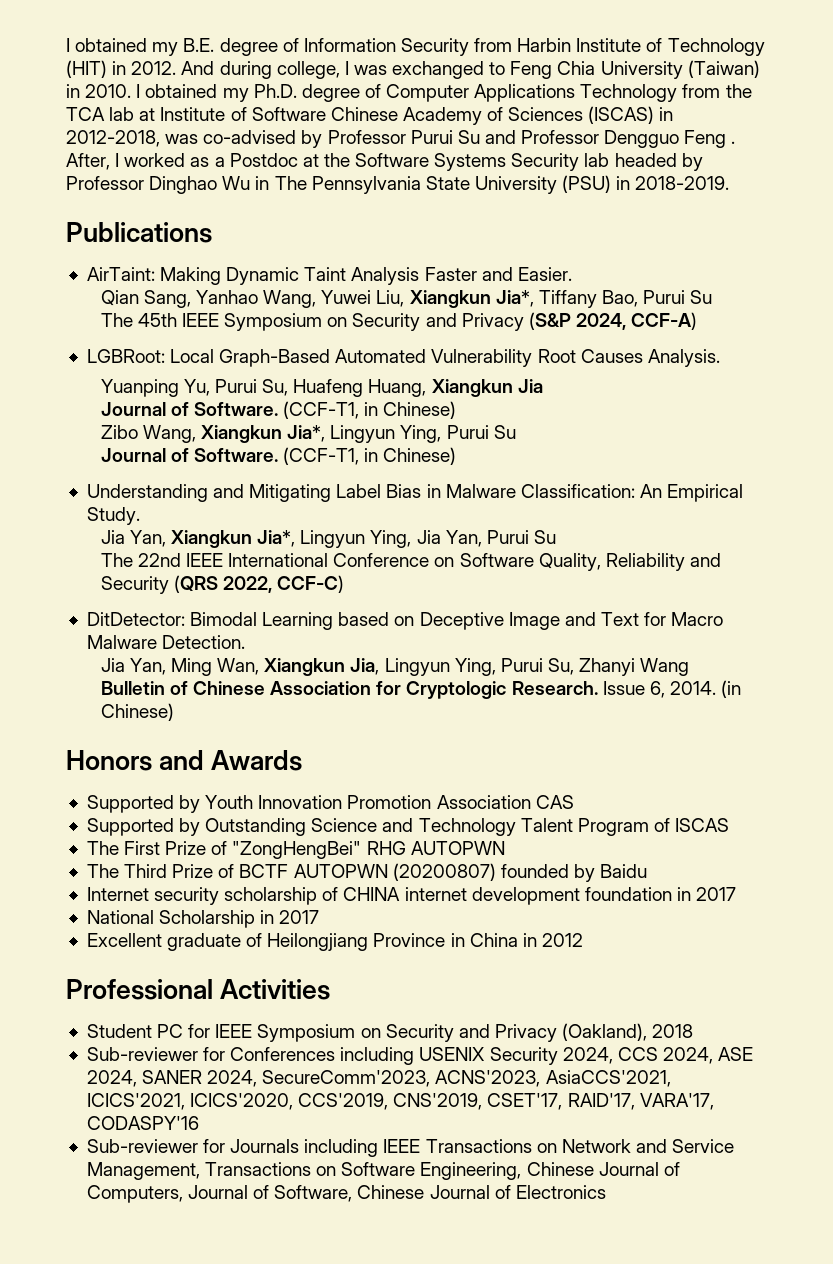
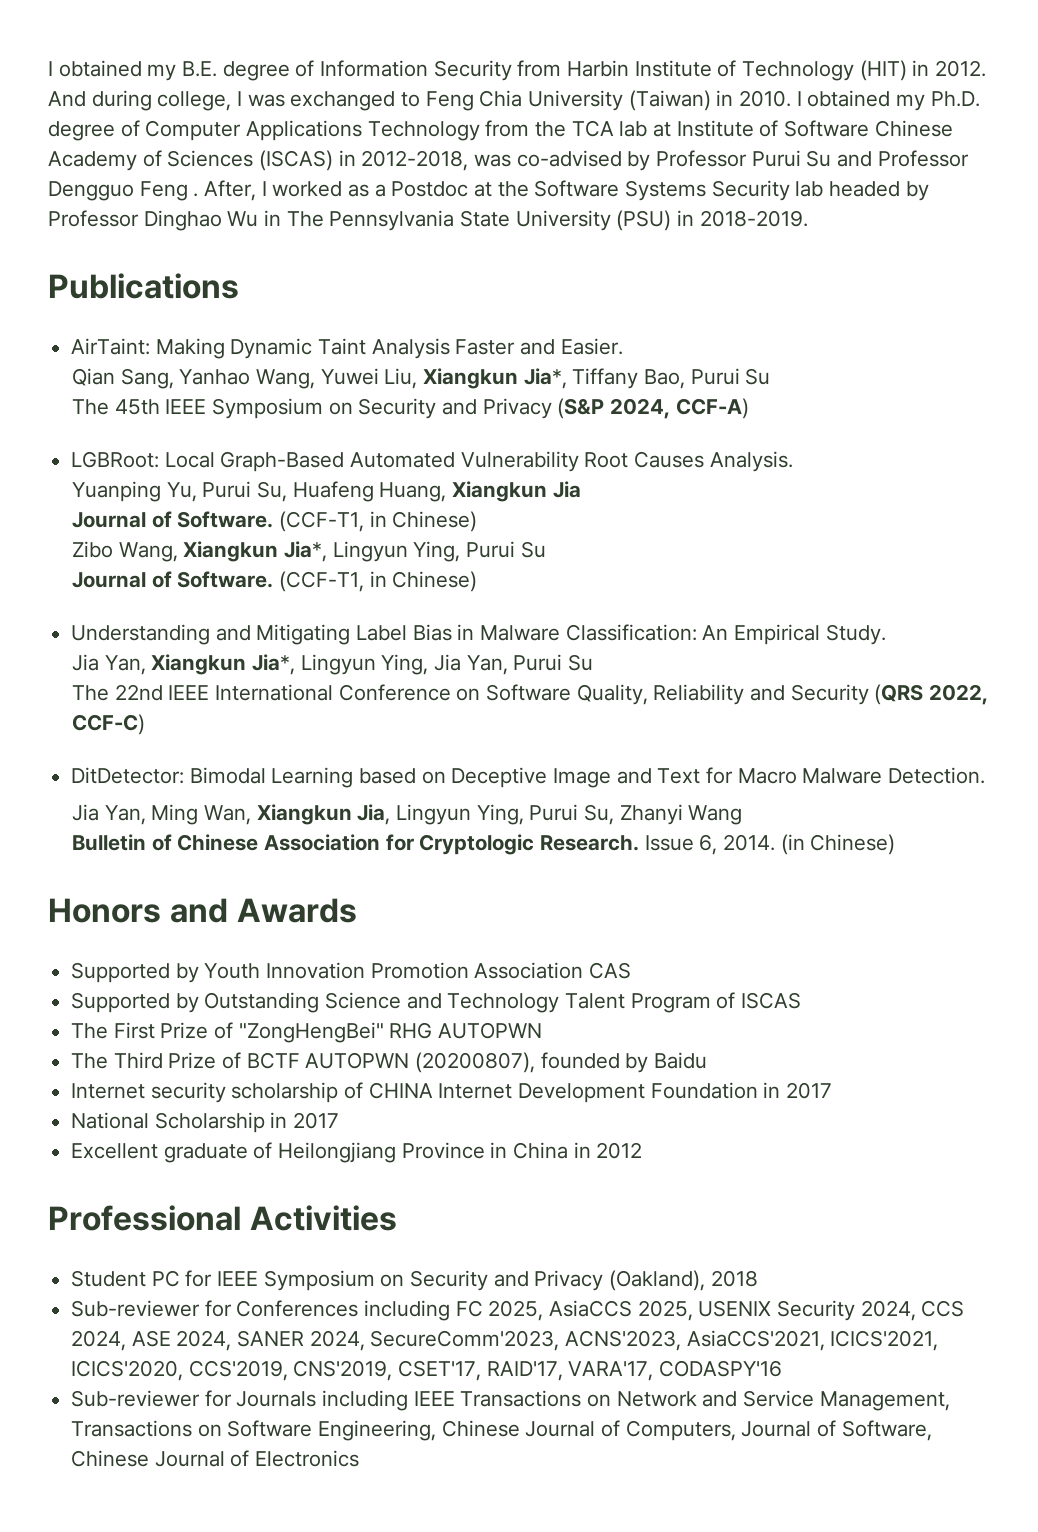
[392,863,496,881] (20200807) -> [415,1052,536,1073] (20200807),
[404,887,672,905] internet development foundation -> [438,1082,758,1103] Internet Development Foundation
(415, 1056) none -> [455,1300,693,1321] FC 2025, AsiaCCS 2025,

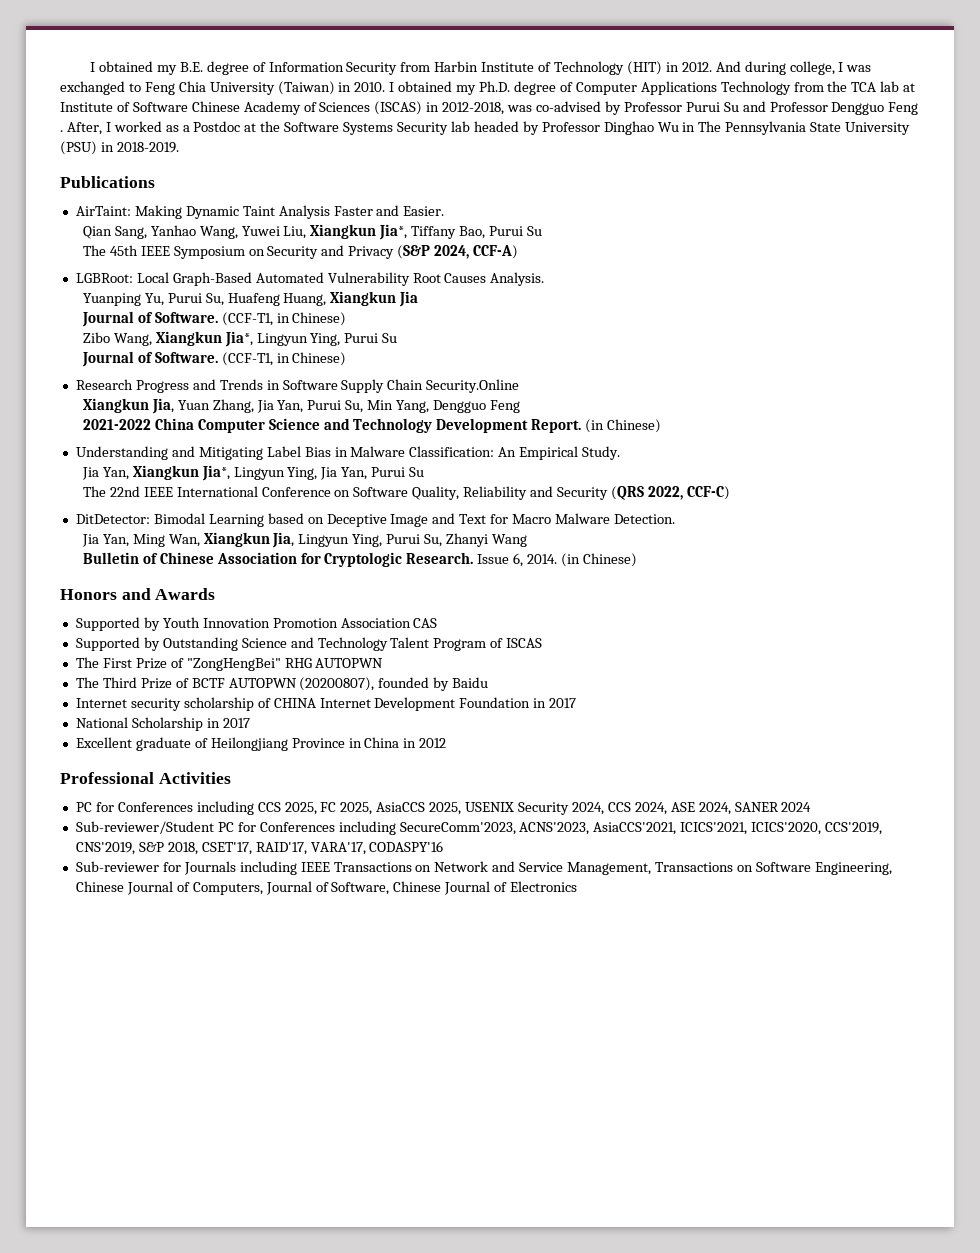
(478, 581) none -> [75,379,520,393] [82,398,520,414] [82,418,662,433] // Research Progress and Trends in Software Supply Chain Security.Online // Xiangkun Jia, Yuan Zhang, Jia Yan, Purui Su, Min Yang, Dengguo Feng // 2021-2022 China Computer Science and Technology Development Report. (in Chinese)
[71,1270,758,1291] [71,1300,451,1321] Student PC for IEEE Symposium on Security and Privacy (Oakland), 2018 // Sub-reviewer for Conferences including -> [75,801,317,815] PC for Conferences including CCS 2025,
[309,1330,365,1351] 2024, -> [781,802,812,812] [75,821,396,835] 2024 // Sub-reviewer/Student PC for Conferences including
(393, 1370) none -> [138,842,198,855] S&P 2018,

